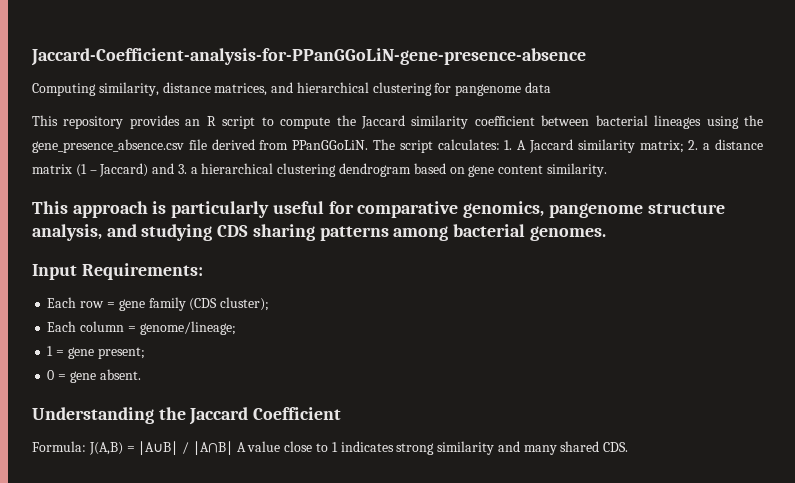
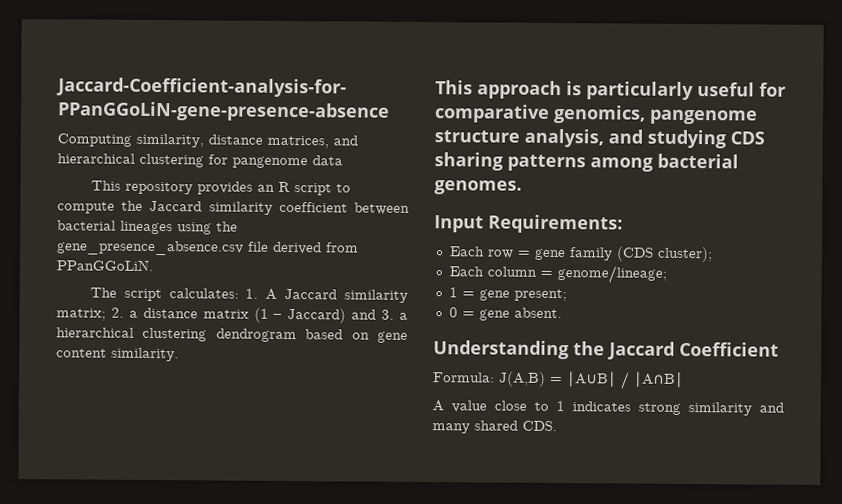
(369, 145) none -> (153, 265) //
(233, 448) none -> (684, 379) //

